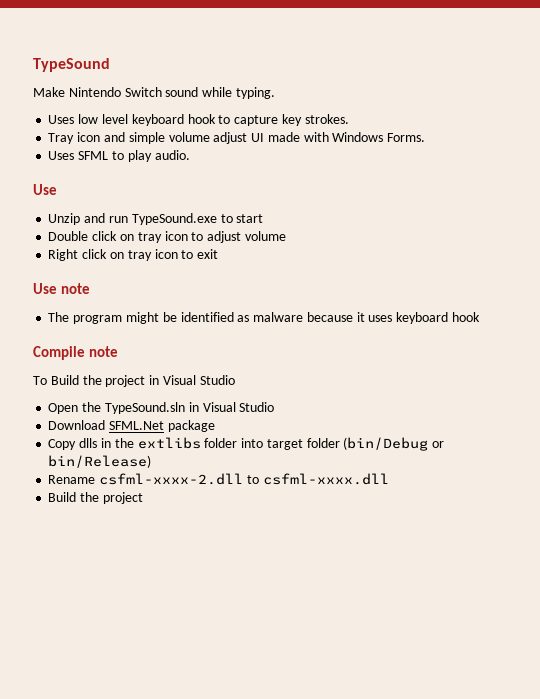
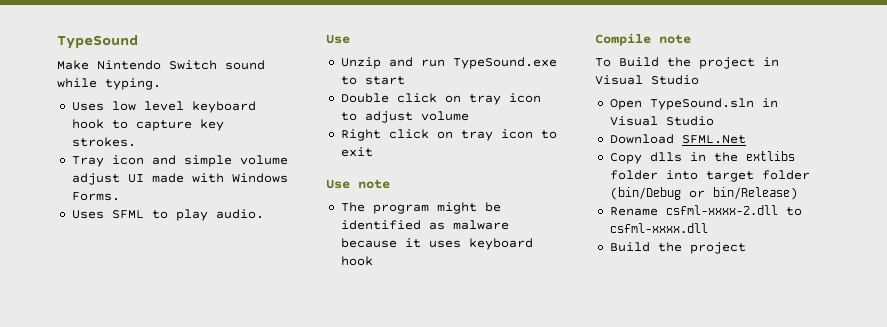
[82,402,102,412] the -> (642, 104) none
[167,420,215,432] package -> (746, 139) none

